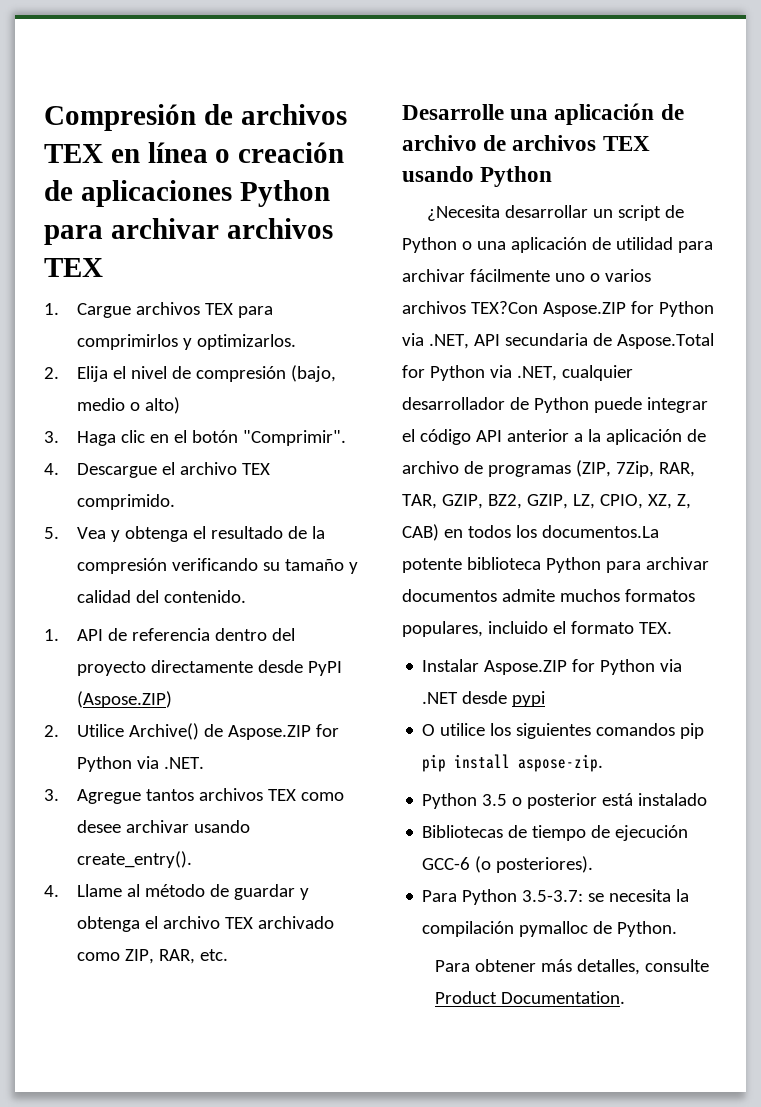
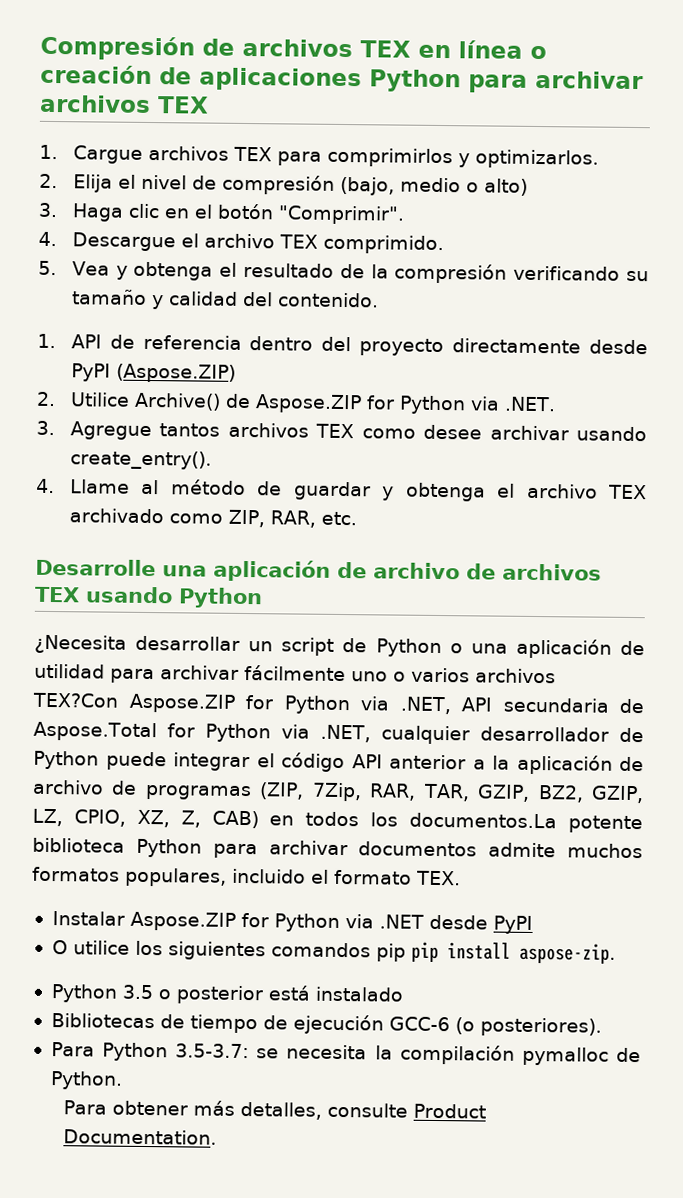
[512,691,546,707] pypi -> [492,915,533,934] PyPI

